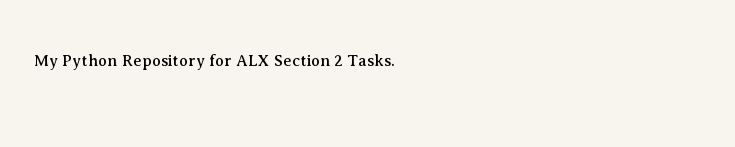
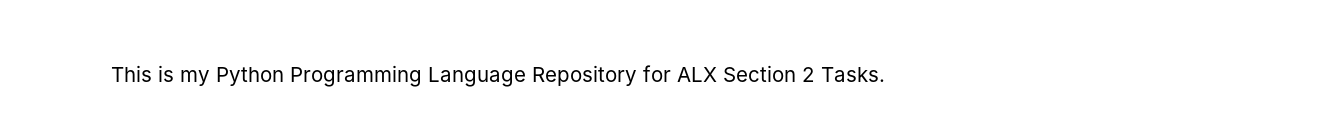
[34,54,118,70] My Python -> [111,65,526,87] This is my Python Programming Language

